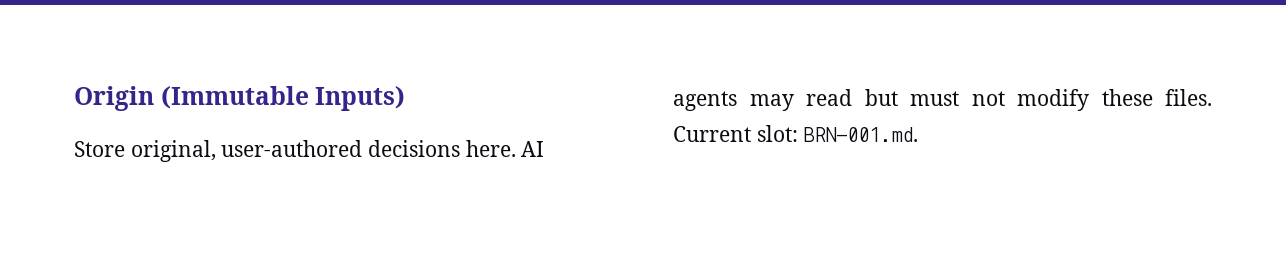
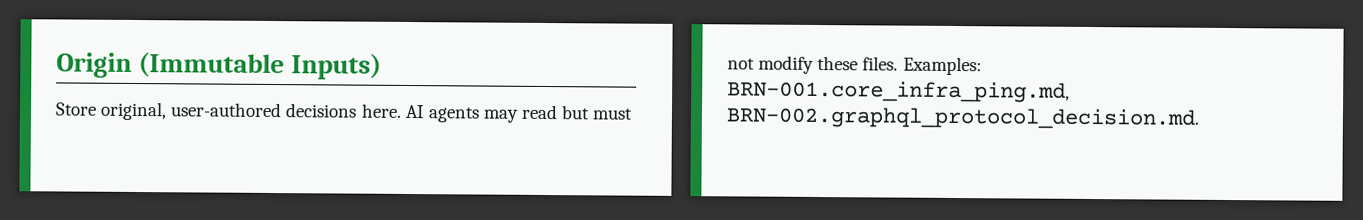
[673,125,919,142] Current slot: BRN-001.md. -> [902,56,982,76] [727,80,1070,103] [726,106,1200,130] Examples: BRN-001.core_infra_ping.md, BRN-002.graphql_protocol_decision.md.

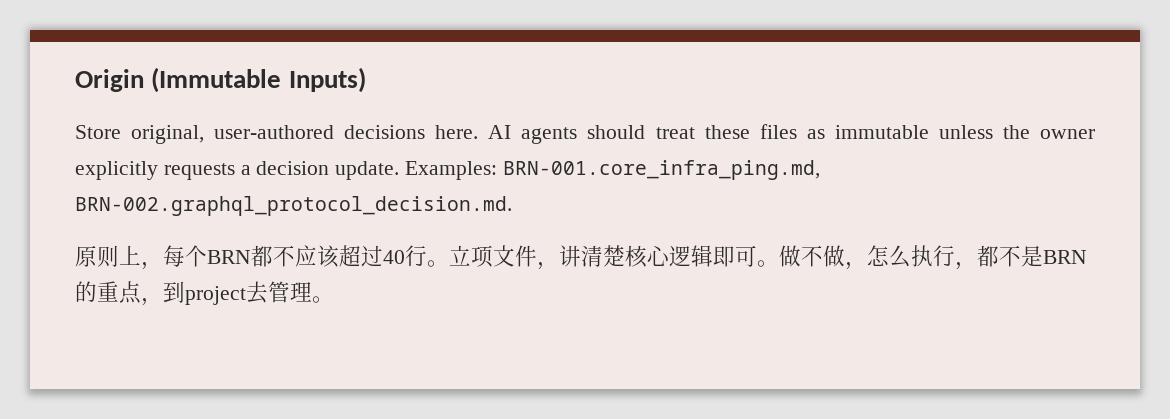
[482,104,634,123] [727,55,982,76] [727,80,1070,103] [726,106,1200,130] may read but must not modify these files. Examples: BRN-001.core_infra_ping.md, BRN-002.graphql_protocol_decision.md. -> [587,124,1096,139] [75,160,820,180] [75,196,512,216] [75,245,1087,270] [75,281,334,306] should treat these files as immutable unless the owner explicitly requests a decision update. Examples: BRN-001.core_infra_ping.md, BRN-002.graphql_protocol_decision.md. // 原则上，每个BRN都不应该超过40行。立项文件，讲清楚核心逻辑即可。做不做，怎么执行，都不是BRN的重点，到project去管理。

